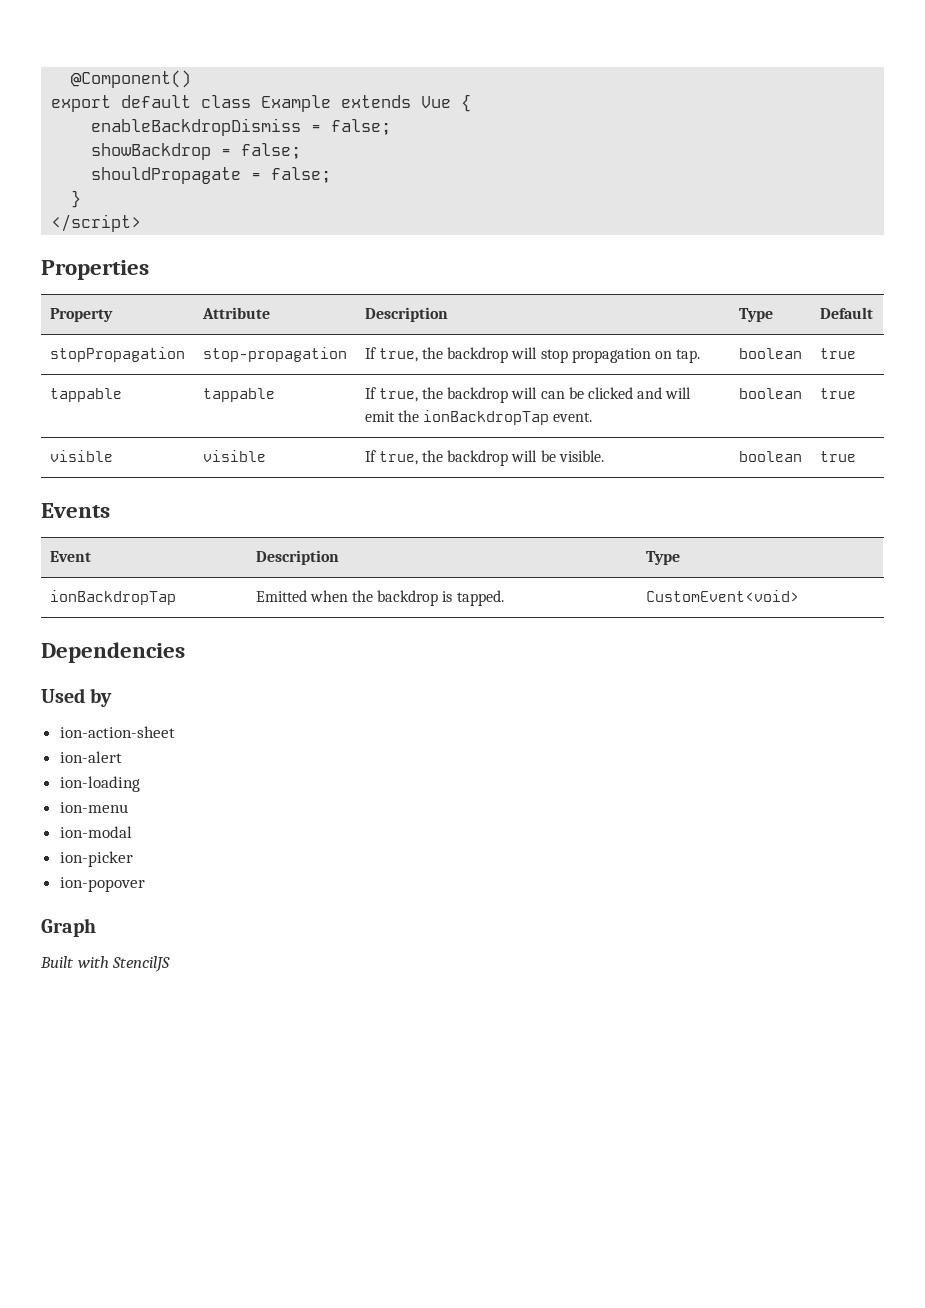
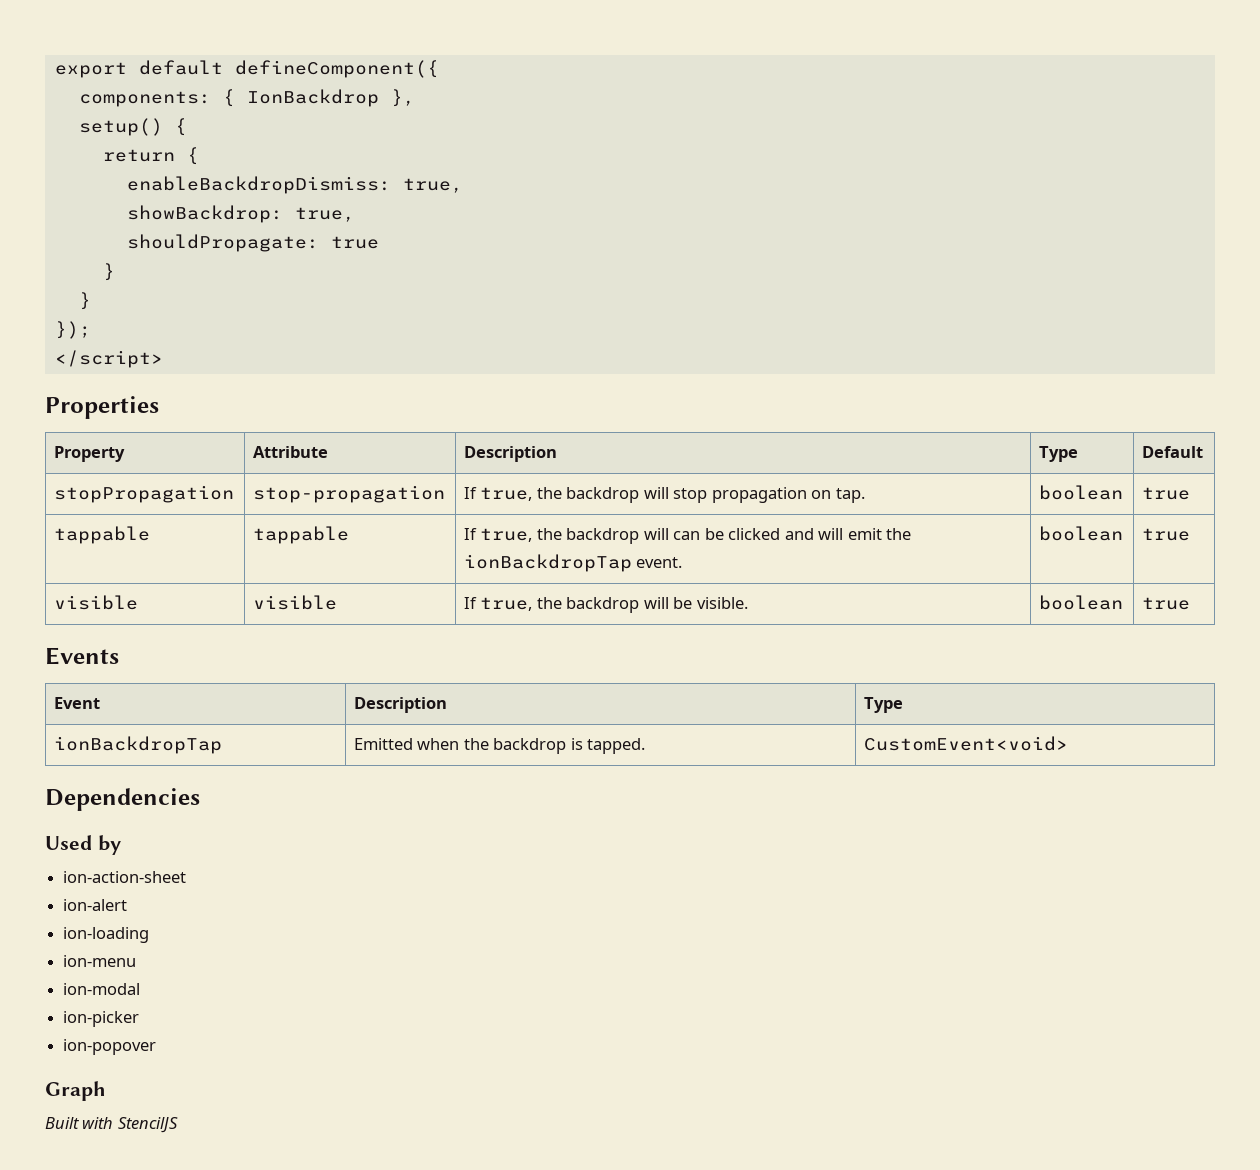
[71,70,192,88] @Component() // -> (54, 70) none
[201,94,472,112] [91,118,392,136] [91,143,302,160] [91,167,332,184] [71,190,82,208] class Example extends Vue { // enableBackdropDismiss = false; // showBackdrop = false; // shouldPropagate = false; // } -> [234,60,439,78] [78,89,415,107] [78,118,187,136] [102,147,199,165] [126,176,463,194] [126,205,355,223] [126,234,379,252] [102,263,115,281] [78,292,91,310] [54,321,91,339] defineComponent({ // components: { IonBackdrop }, // setup() { // return { // enableBackdropDismiss: true, // showBackdrop: true, // shouldPropagate: true // } // } // });

